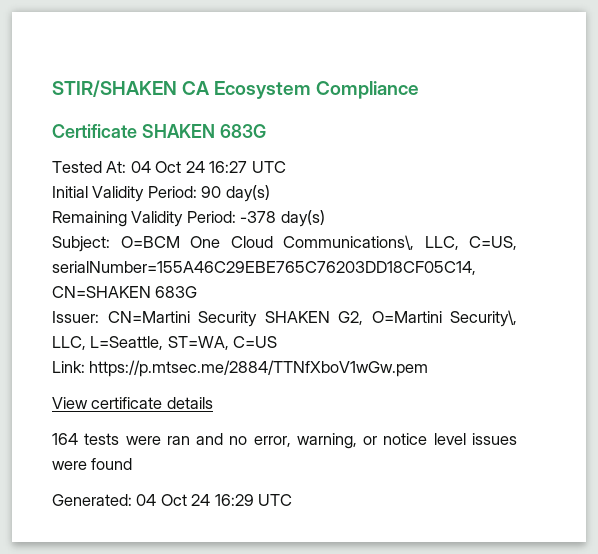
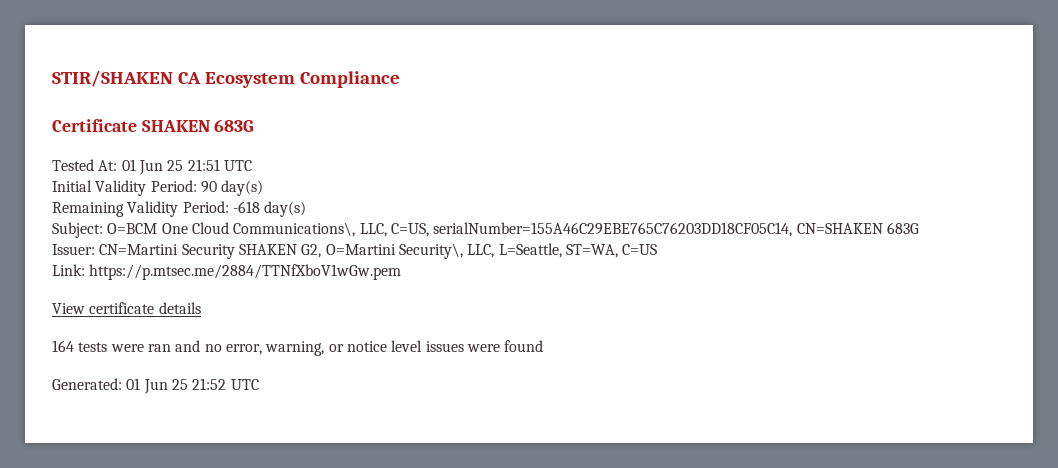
[130,161,248,173] 04 Oct 24 16:27 -> [121,159,220,175] 01 Jun 25 21:51
[240,211,277,223] -378 -> [232,201,260,213] -618
[136,494,254,506] 04 Oct 24 16:29 -> [126,378,227,394] 01 Jun 25 21:52

